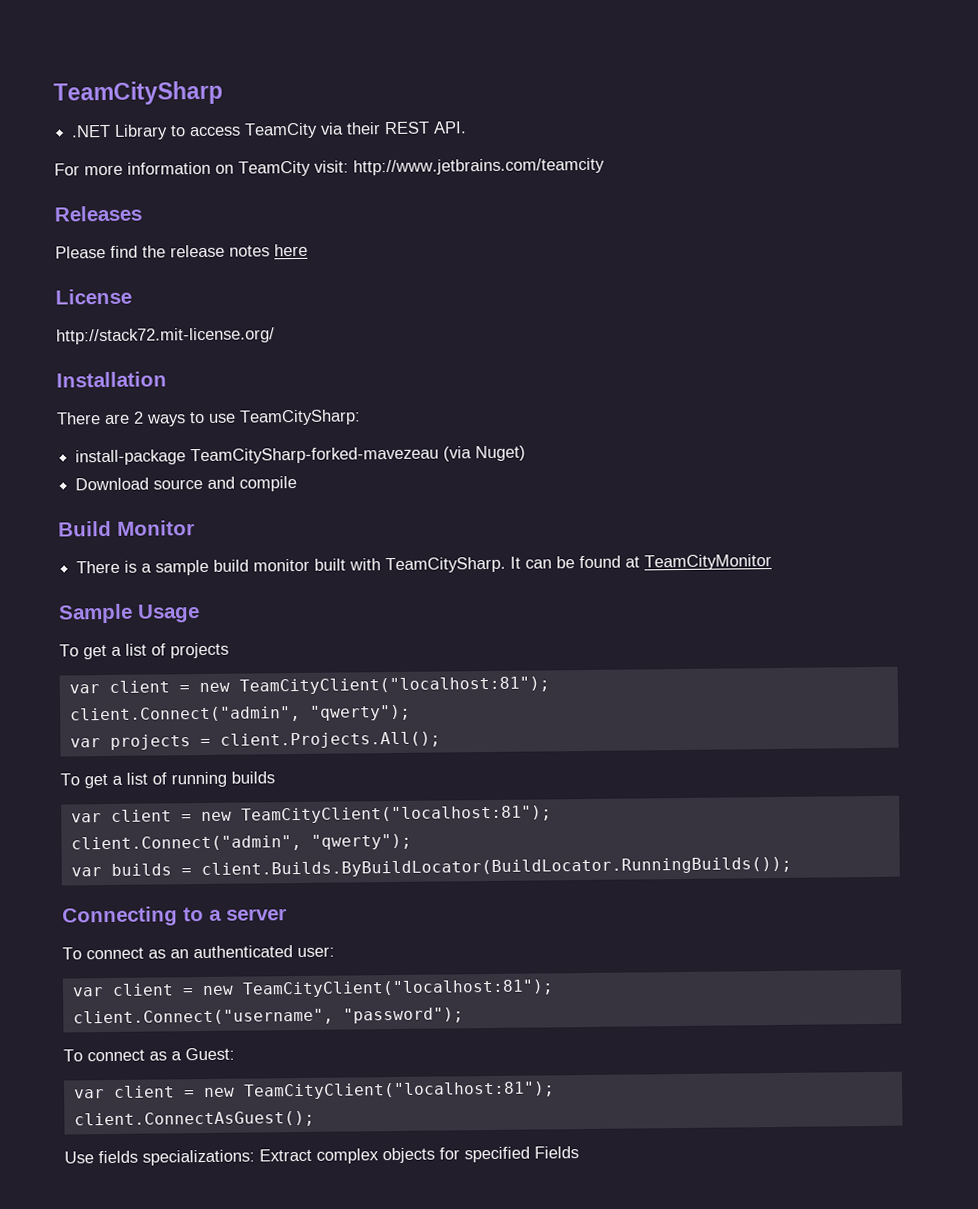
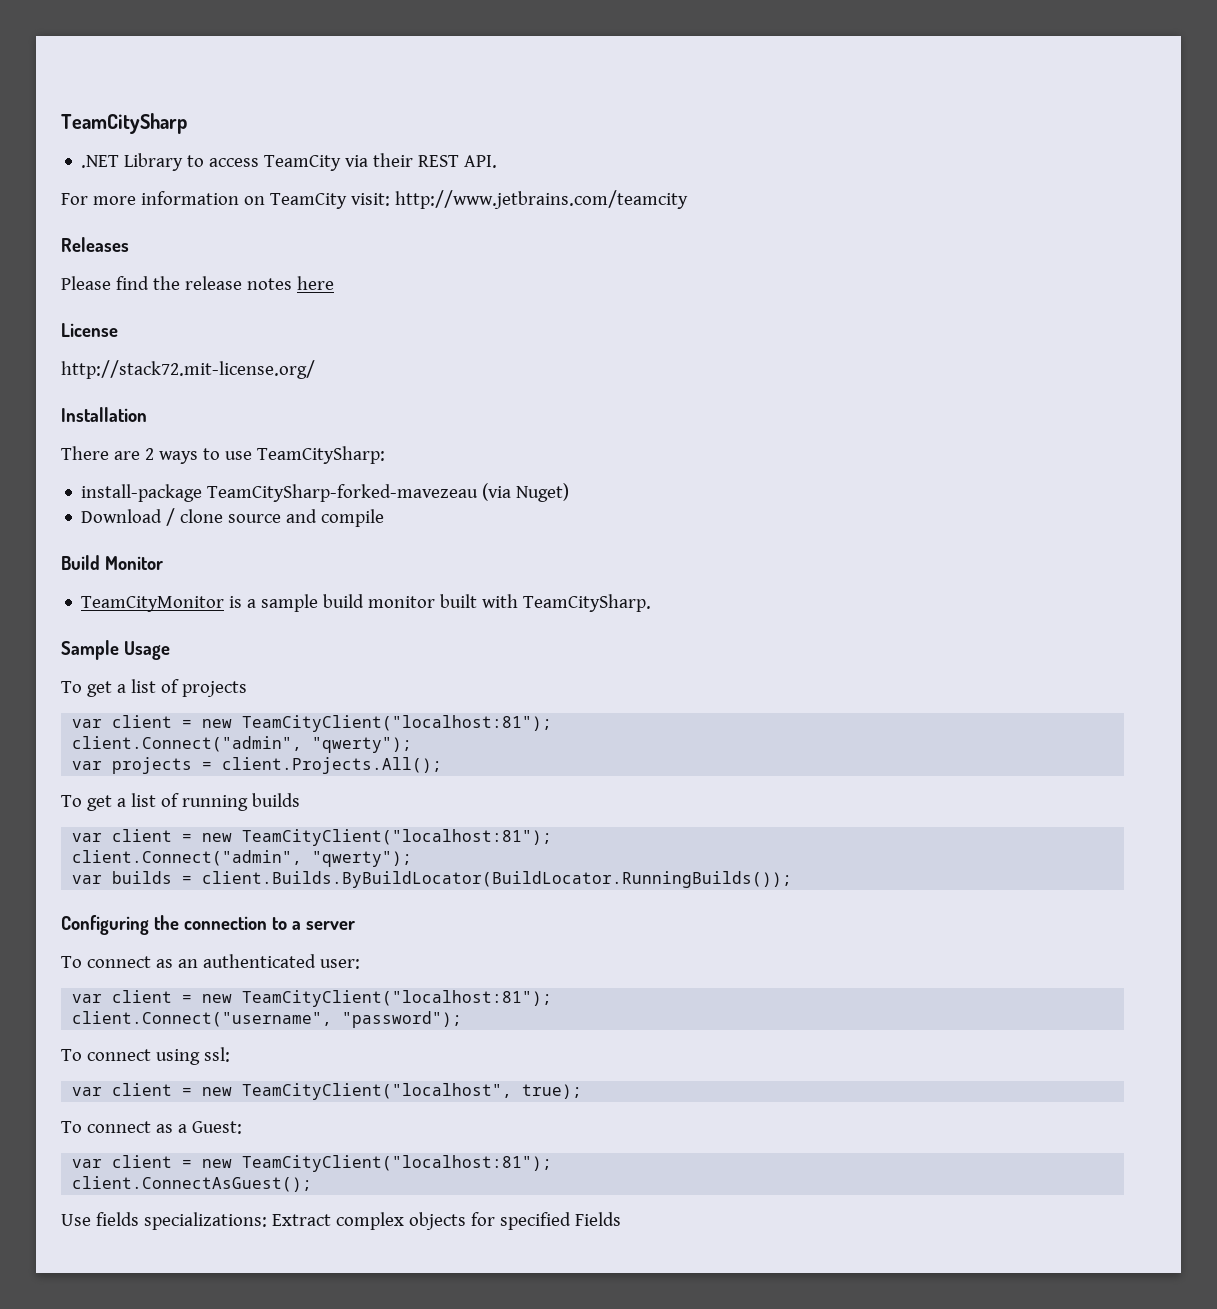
(150, 484) none -> [166,508,224,526] / clone
[76,560,121,574] There -> [81,596,225,612] TeamCityMonitor
[510,554,773,571] It can be found at TeamCityMonitor -> (652, 603) none
[62,906,178,927] Connecting -> [61,915,267,935] Configuring the connection
(464, 1015) none -> [61,1047,230,1065] [72,1083,583,1100] // To connect using ssl: // var client = new TeamCityClient("localhost", true);

